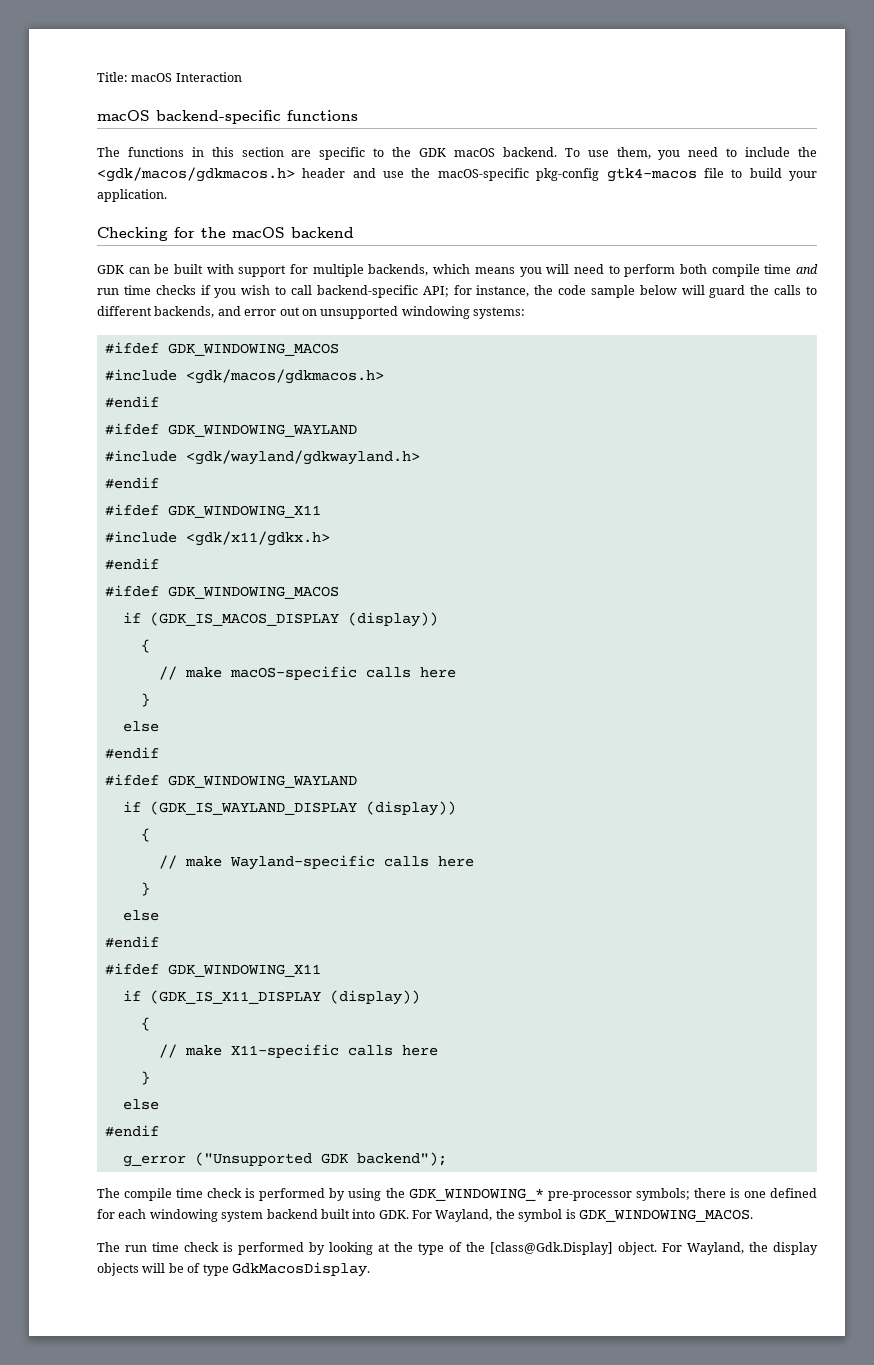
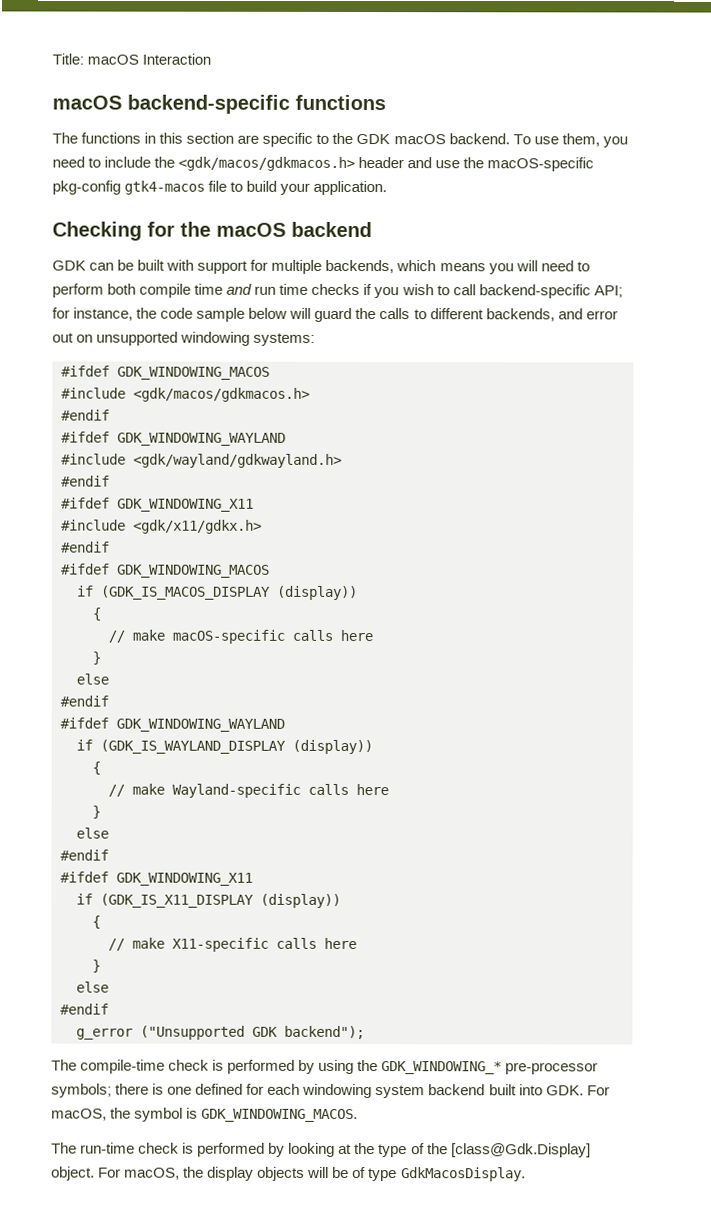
[124,1188,204,1201] compile time -> [80,1059,166,1074] compile-time
[435,1209,493,1222] Wayland, -> [51,1108,107,1121] macOS,
[125,1242,179,1252] run time -> [80,1142,136,1154] run-time
[687,1242,744,1255] Wayland, -> [124,1167,181,1180] macOS,

